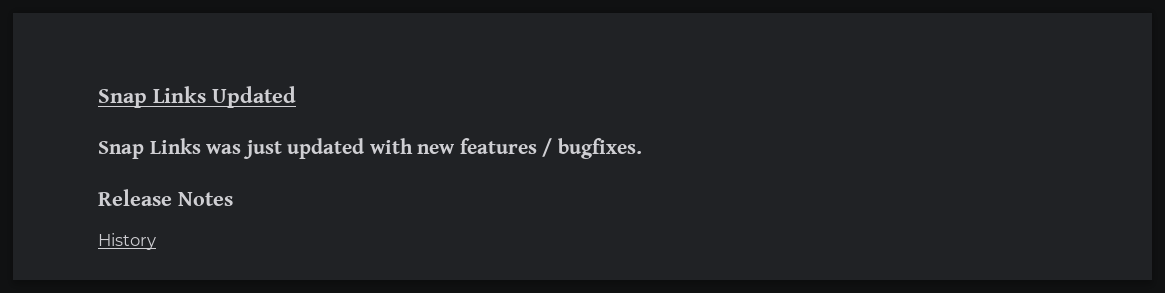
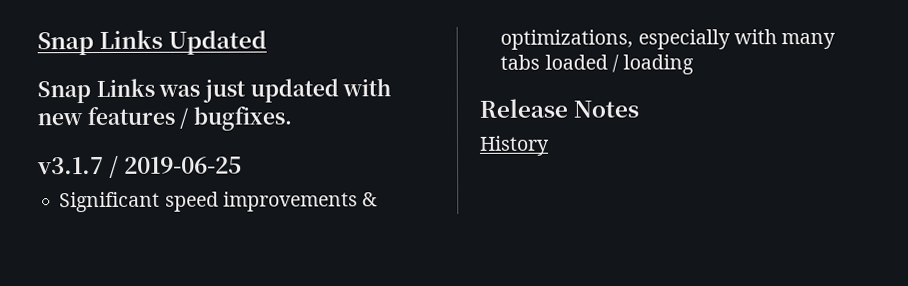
(642, 148) none -> [37,155,243,178] [59,191,379,213] [500,29,837,50] [500,54,695,75] // v3.1.7 / 2019-06-25 // Significant speed improvements & optimizations, especially with many tabs loaded / loading

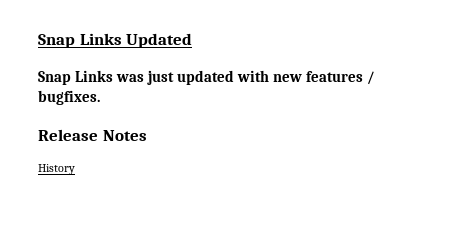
[37,155,243,178] [59,191,379,213] [500,29,837,50] [500,54,695,75] // v3.1.7 / 2019-06-25 // Significant speed improvements & optimizations, especially with many tabs loaded / loading -> (100, 97) none

